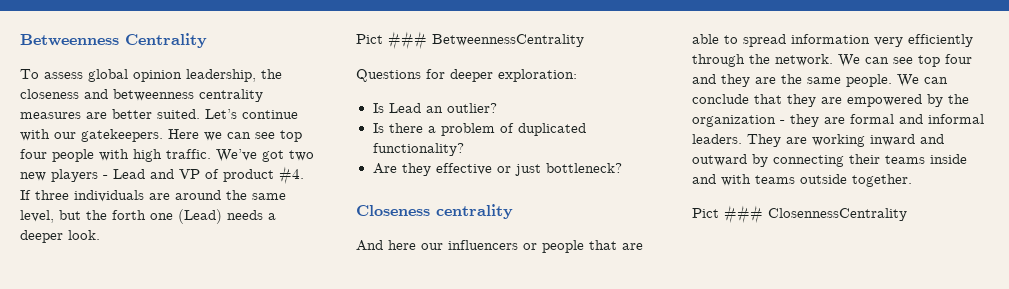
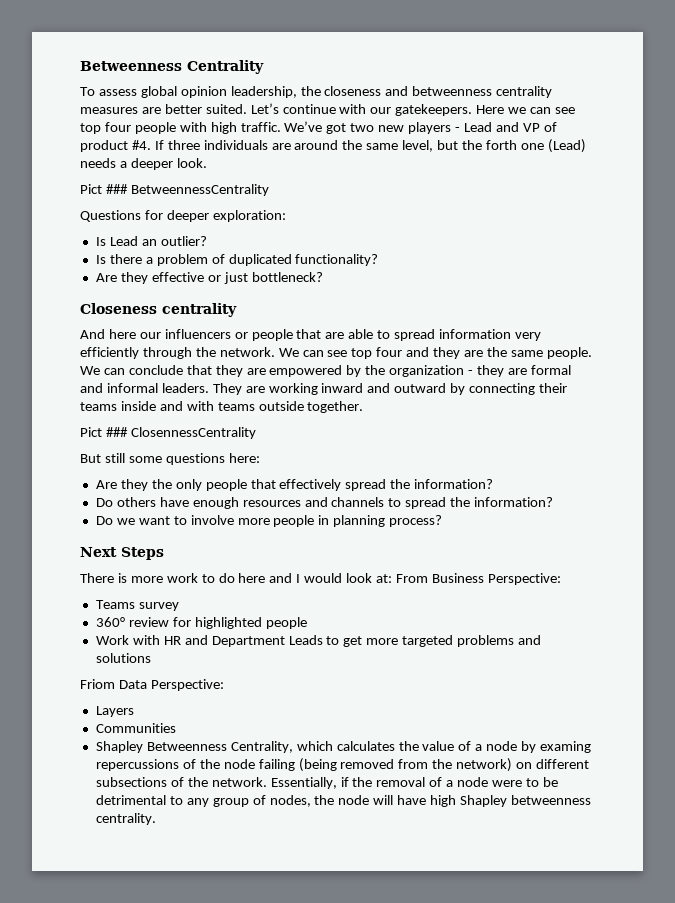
(907, 214) none -> [80,453,260,465] [95,479,494,491] [95,497,554,509] [95,515,443,527] [80,547,164,560] [80,573,561,585] [95,600,179,611] [95,617,307,629] [95,635,542,647] [95,653,151,663] [80,679,224,691] [95,706,134,717] [95,723,176,733] [95,741,592,753] [95,758,590,772] [95,777,558,789] [95,795,591,807] [95,813,156,825] // But still some questions here: // Are they the only people that effectively spread the information? // Do others have enough resources and channels to spread the information? // Do we want to involve more people in planning process? // Next Steps // There is more work to do here and I would look at: From Business Perspective: // Teams survey // 360° review for highlighted people // Work with HR and Department Leads to get more targeted problems and solutions // Friom Data Perspective: // Layers // Communities // Shapley Betweenness Centrality, which calculates the value of a node by examing repercussions of the node failing (being removed from the network) on different subsections of the network. Essentially, if the removal of a node were to be detrimental to any group of nodes, the node will have high Shapley betweenness centrality.

